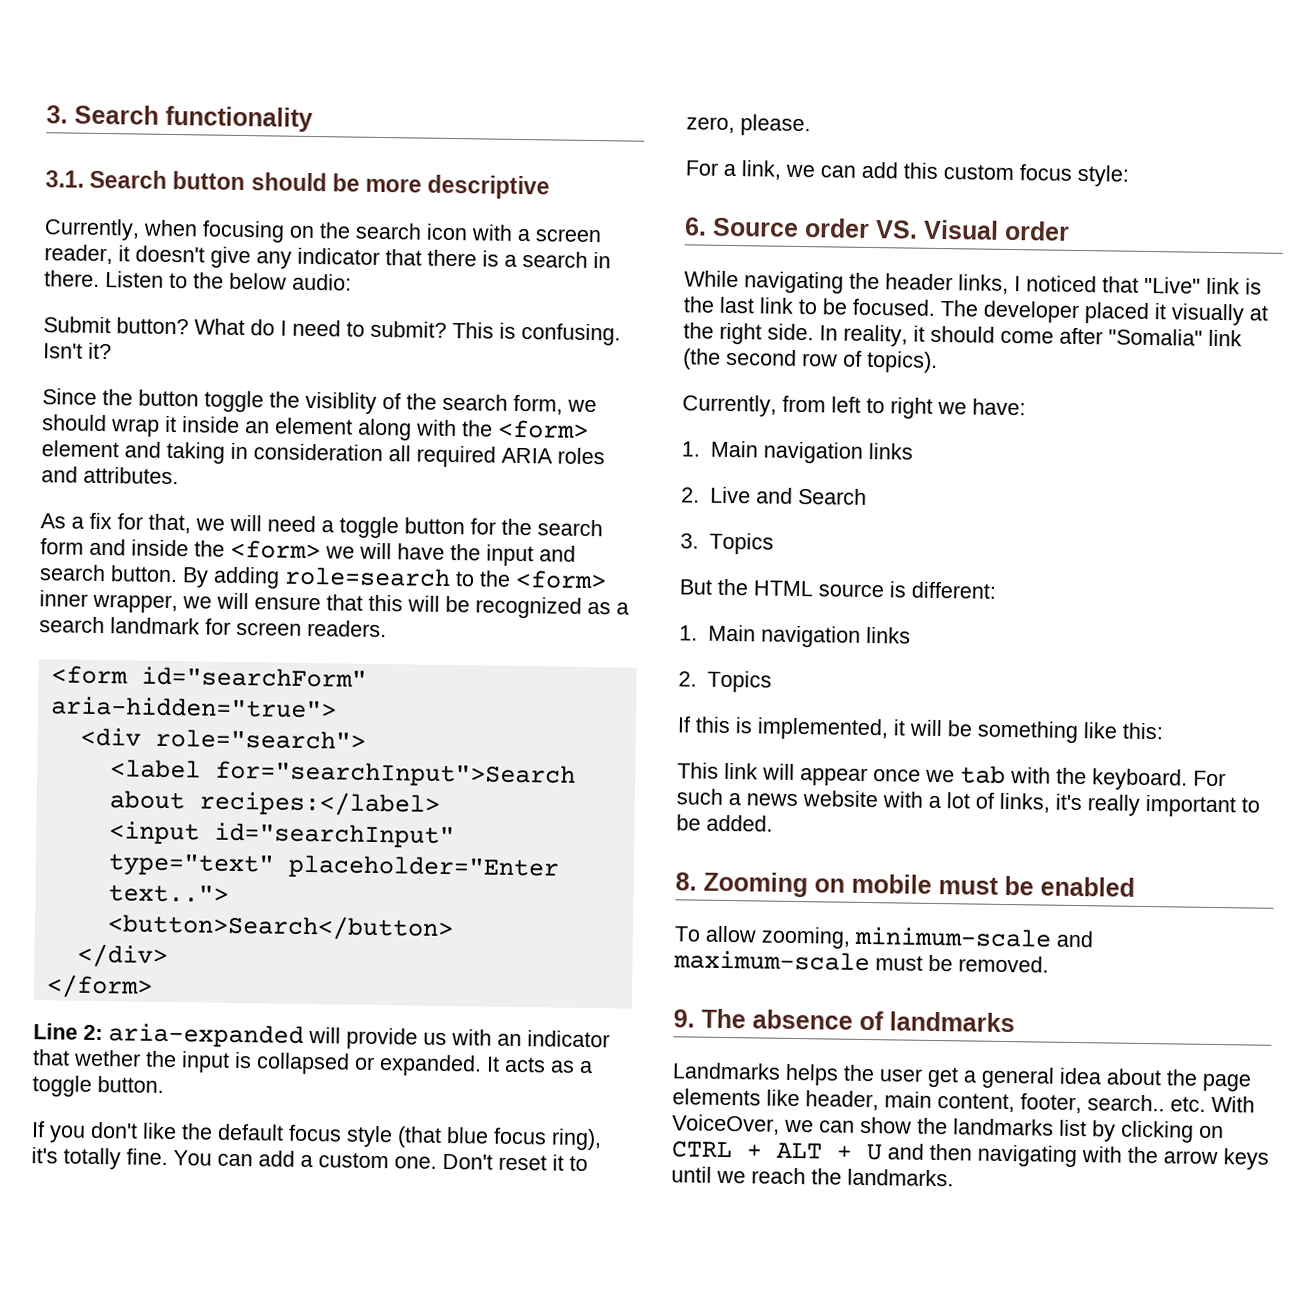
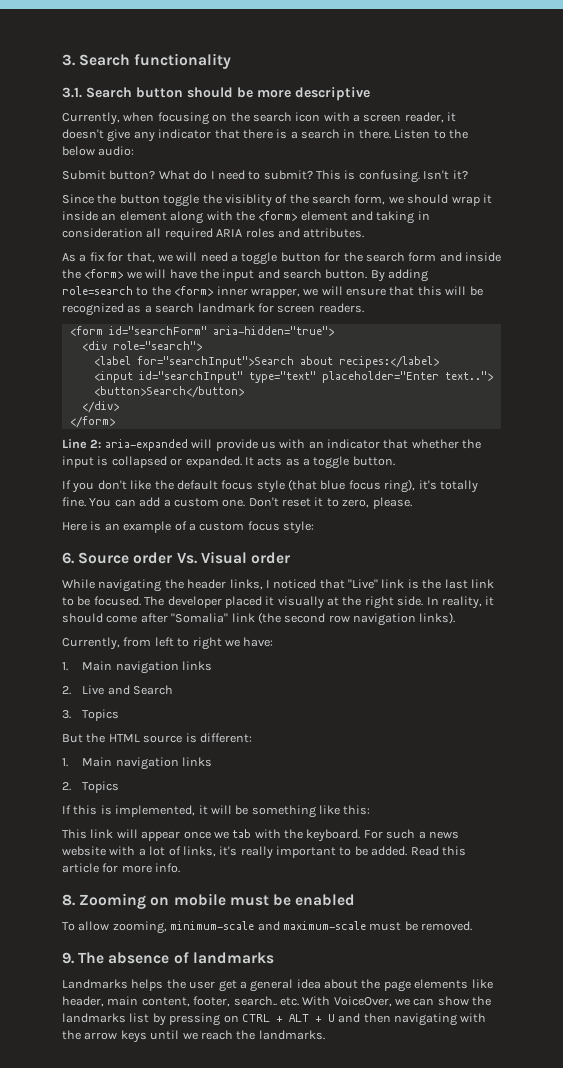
[73,1049,141,1067] wether -> [411,439,459,449] whether
[685,160,938,180] For a link, we can add this -> [62,521,196,533] Here is an example of a
[875,220,918,239] VS. -> [176,552,197,564] Vs.
[843,350,938,373] of topics). -> [353,612,456,626] navigation links).
(773, 823) none -> [410,846,466,856] [62,863,181,873] Read this article for more info.
[1120,1120,1194,1143] clicking -> [169,1013,221,1026] pressing

